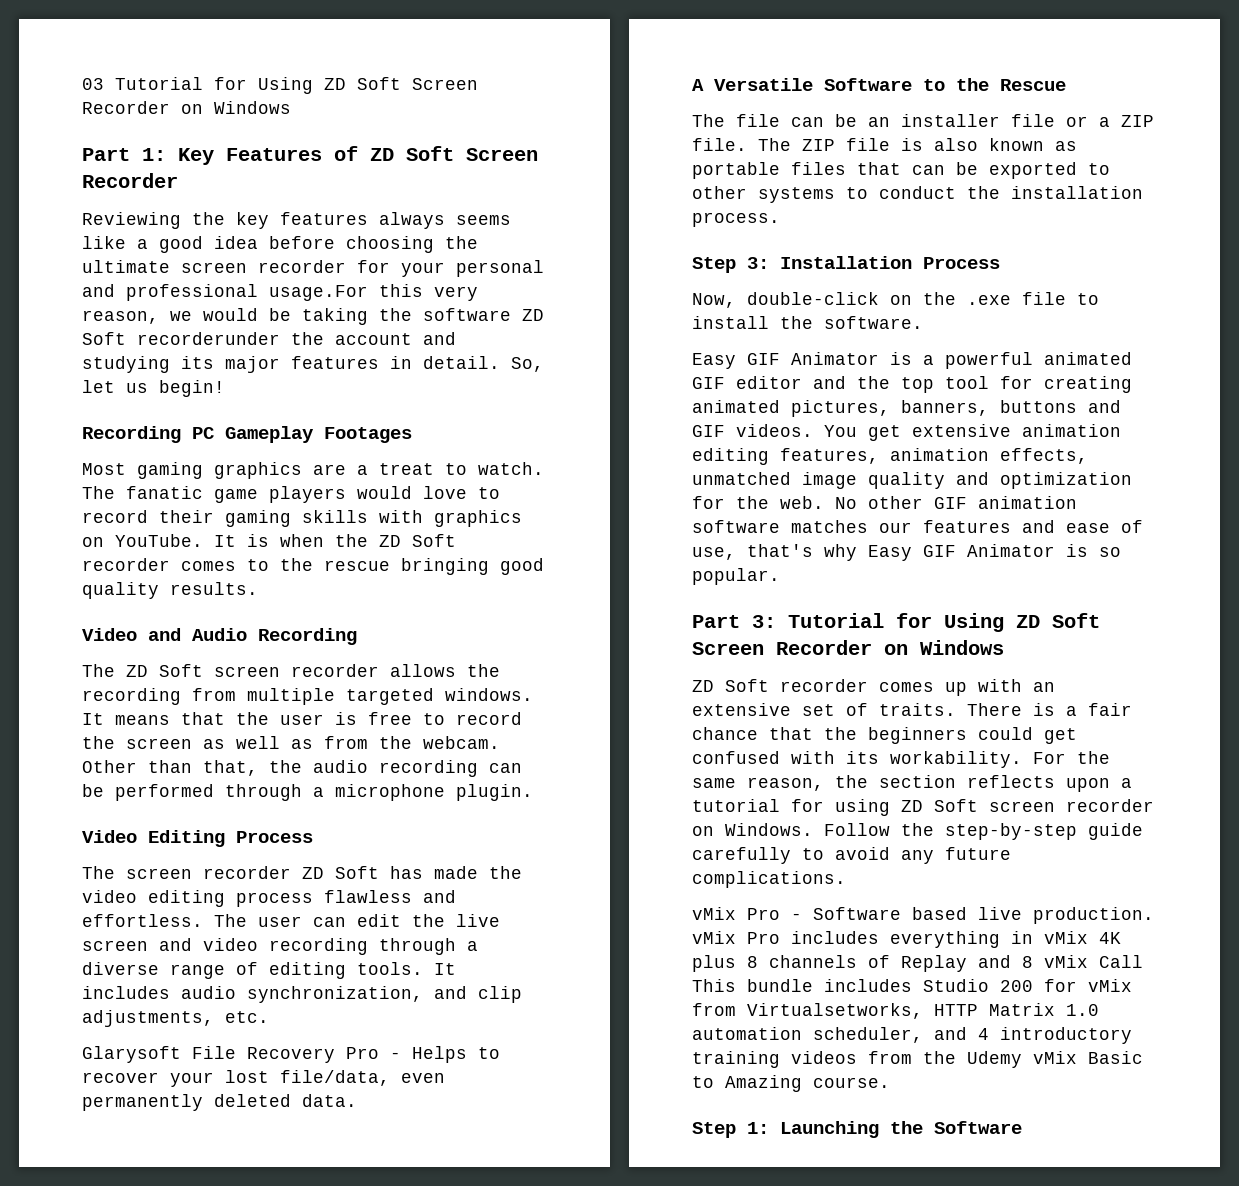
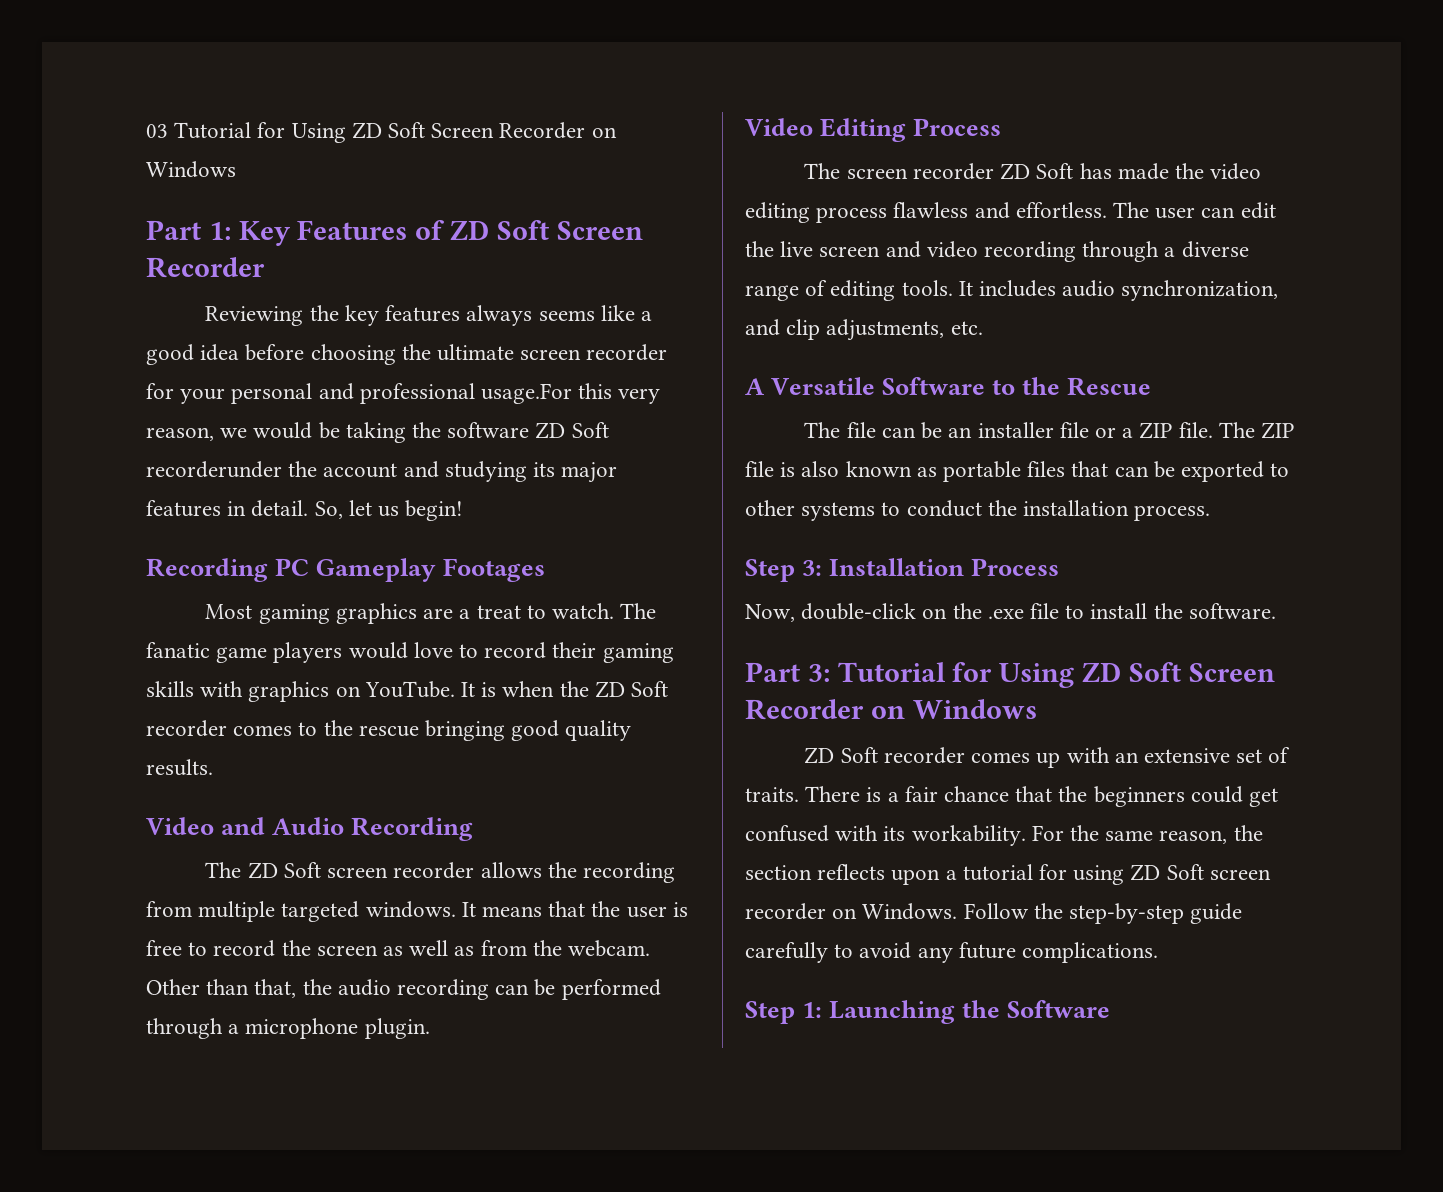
[82,1046,500,1063] [82,1070,445,1087] [82,1094,357,1111] // Glarysoft File Recovery Pro - Helps to recover your lost file/data, even permanently deleted data. -> (983, 328) none
[692,352,1132,369] [692,376,1132,393] [692,400,1121,417] [692,424,1121,441] [692,448,1088,465] [692,472,1132,489] [692,496,1077,509] [692,520,1143,533] [692,544,1121,561] [692,568,780,585] // Easy GIF Animator is a powerful animated GIF editor and the top tool for creating animated pictures, banners, buttons and GIF videos. You get extensive animation editing features, animation effects, unmatched image quality and optimization for the web. No other GIF animation software matches our features and ease of use, that's why Easy GIF Animator is so popular. -> (1276, 611) none
[692,907,1154,924] [692,931,1121,948] [692,955,1143,972] [692,979,1132,992] [692,1003,1099,1019] [692,1027,1132,1044] [692,1051,1143,1068] [692,1075,890,1092] // vMix Pro - Software based live production. vMix Pro includes everything in vMix 4K plus 8 channels of Replay and 8 vMix Call This bundle includes Studio 200 for vMix from Virtualsetworks, HTTP Matrix 1.0 automation scheduler, and 4 introductory training videos from the Udemy vMix Basic to Amazing course. -> (1159, 952) none

